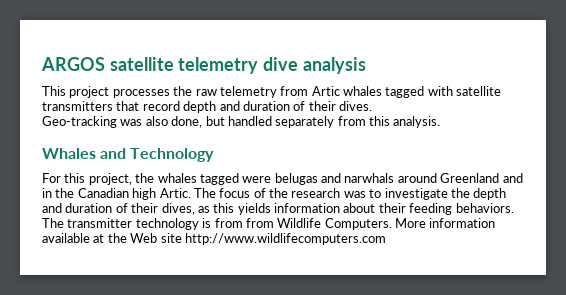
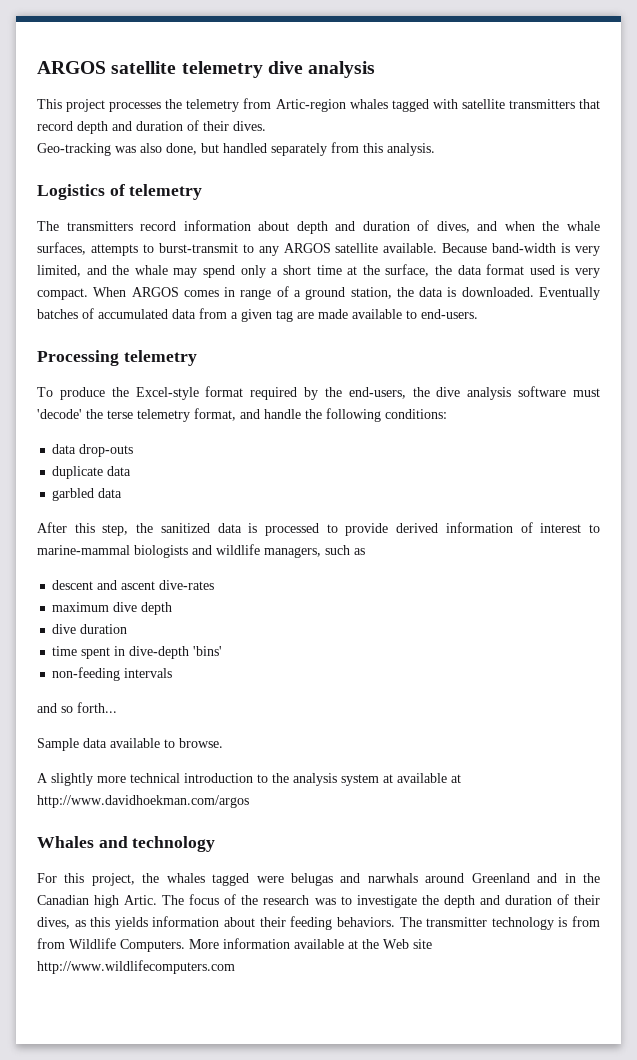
[195,89,217,96] raw -> (183, 104) none
[311,86,340,96] Artic -> [275,99,346,112] Artic-region
(441, 122) none -> [37,184,203,200] [37,220,601,234] [37,242,600,256] [37,264,600,278] [37,286,600,300] [37,308,478,322] [37,350,197,366] [37,386,600,400] [37,408,447,422] [52,444,134,457] [52,466,132,479] [52,488,123,501] [37,522,600,536] [37,544,365,558] [52,580,215,590] [52,602,173,615] [52,624,128,634] [52,646,223,659] [52,667,173,681] [37,702,117,713] [37,738,223,751] [37,773,461,786] [37,795,249,808] // Logistics of telemetry // The transmitters record information about depth and duration of dives, and when the whale surfaces, attempts to burst-transmit to any ARGOS satellite available. Because band-width is very limited, and the whale may spend only a short time at the surface, the data format used is very compact. When ARGOS comes in range of a ground station, the data is downloaded. Eventually batches of accumulated data from a given tag are made available to end-users. // Processing telemetry // To produce the Excel-style format required by the end-users, the dive analysis software must 'decode' the terse telemetry format, and handle the following conditions: // data drop-outs // duplicate data // garbled data // After this step, the sanitized data is processed to provide derived information of interest to marine-mammal biologists and wildlife managers, such as // descent and ascent dive-rates // maximum dive depth // dive duration // time spent in dive-depth 'bins' // non-feeding intervals // and so forth... // Sample data available to browse. // A slightly more technical introduction to the analysis system at available at http://www.davidhoekman.com/argos
[130,148,215,162] Technology -> [132,836,216,852] technology

